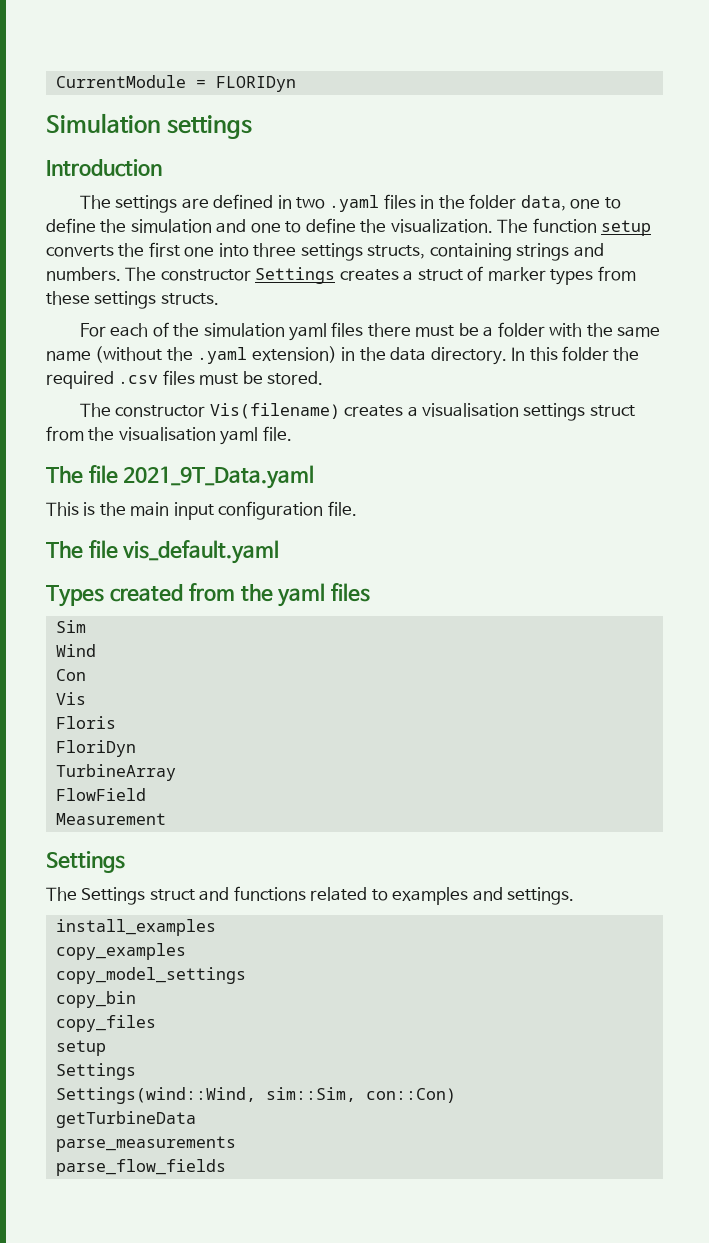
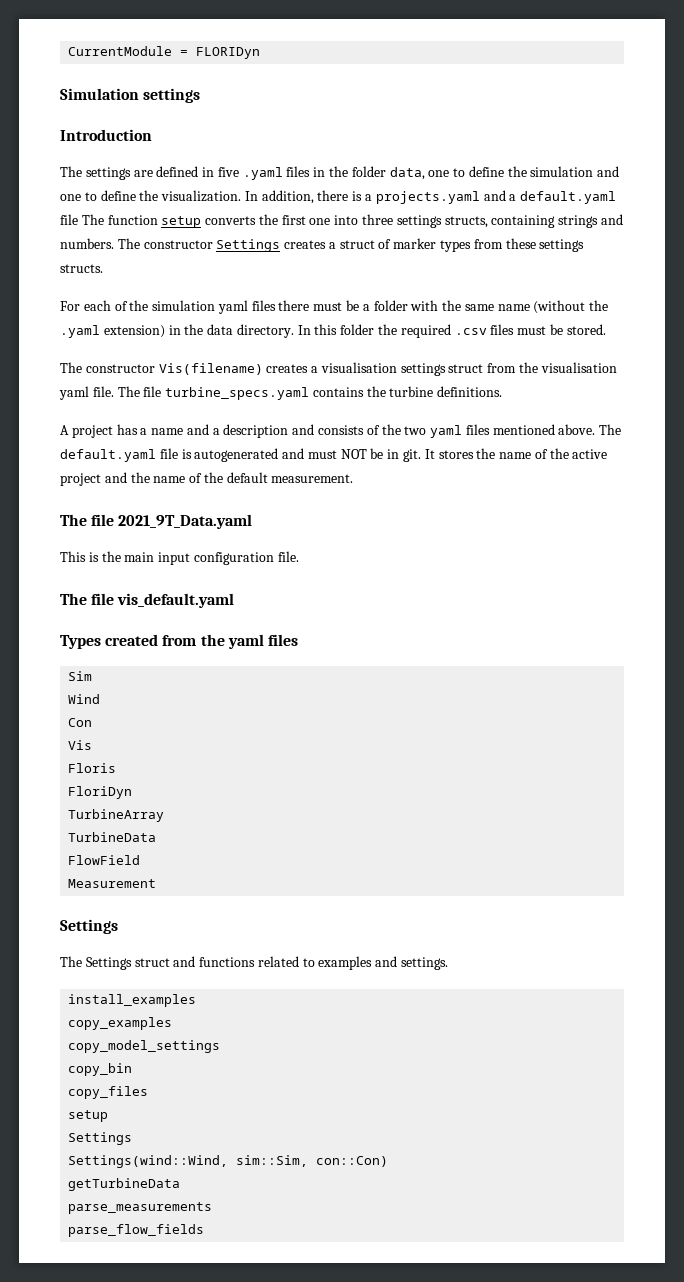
[295,197,325,209] two -> [217,167,239,177] five
(493, 226) none -> [244,190,617,204] [60,214,78,225] In addition, there is a projects.yaml and a default.yaml file
(292, 433) none -> [117,386,503,400] [60,424,622,438] [60,448,608,462] [60,472,354,486] The file turbine_specs.yaml contains the turbine definitions. // A project has a name and a description and consists of the two yaml files mentioned above. The default.yaml file is autogenerated and must NOT be in git. It stores the name of the active project and the name of the default measurement.
(176, 772) none -> [68,832,157,842] // TurbineData

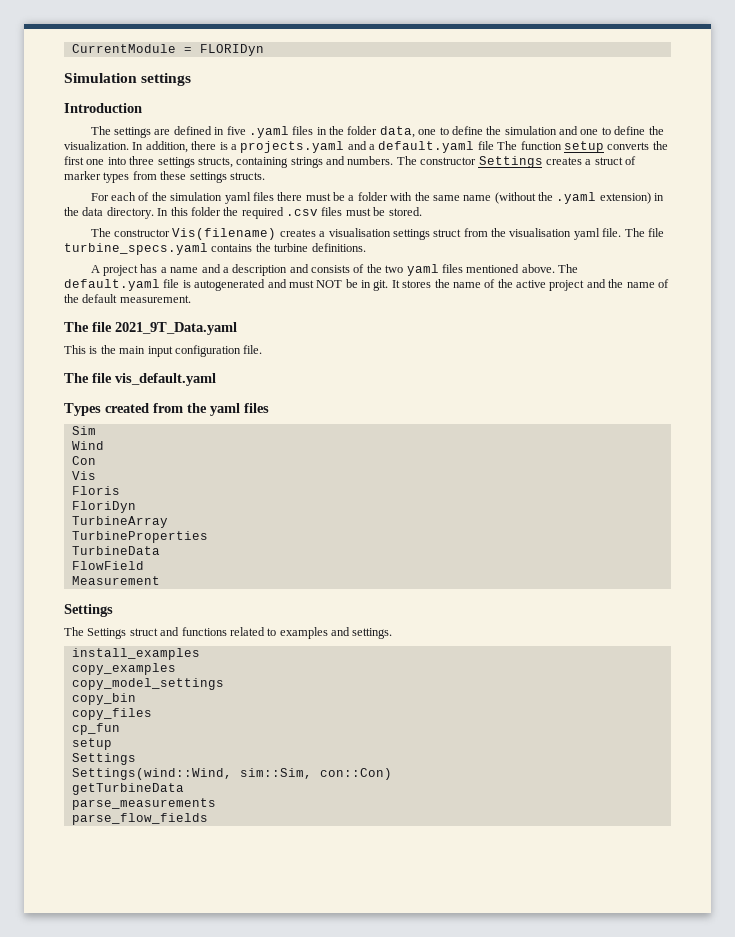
(165, 815) none -> [71,531,208,543] // TurbineProperties
(149, 1092) none -> [71,723,120,735] // cp_fun

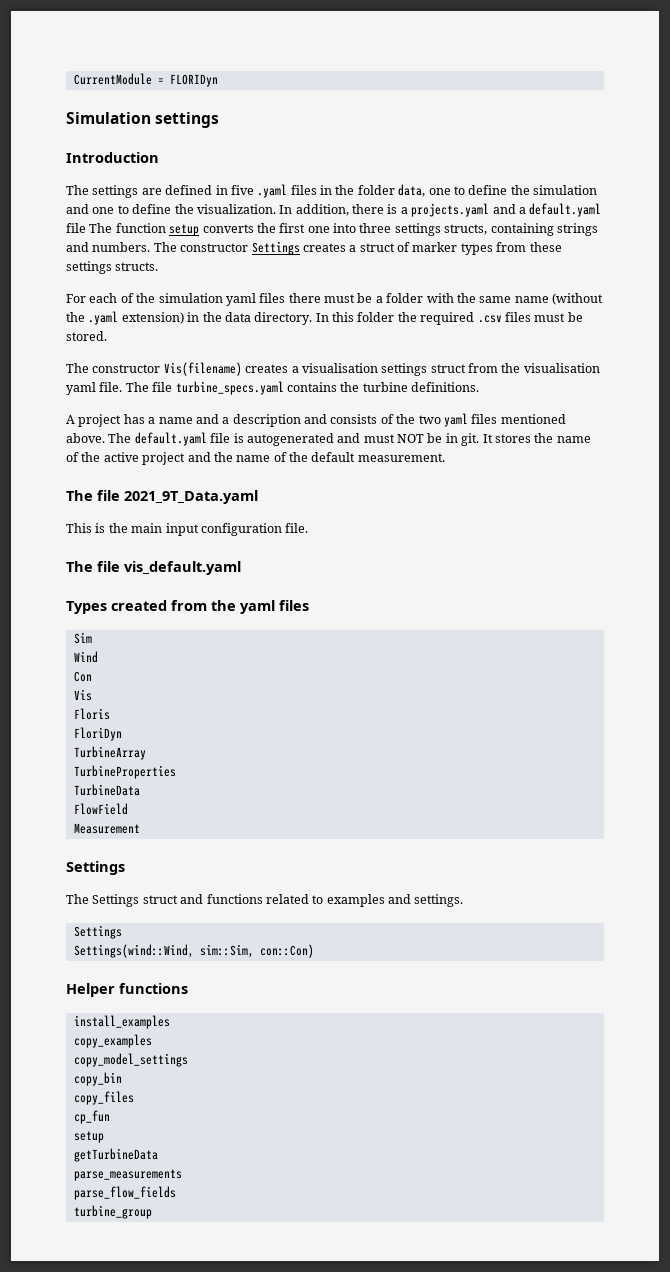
(393, 633) none -> [73,925,122,939] [73,944,314,958] [66,983,188,997] // Settings // Settings(wind::Wind, sim::Sim, con::Con) // Helper functions
[71,753,136,765] [71,768,392,780] // Settings // Settings(wind::Wind, sim::Sim, con::Con) -> (104, 1137) none
(208, 819) none -> [73,1205,152,1219] // turbine_group

